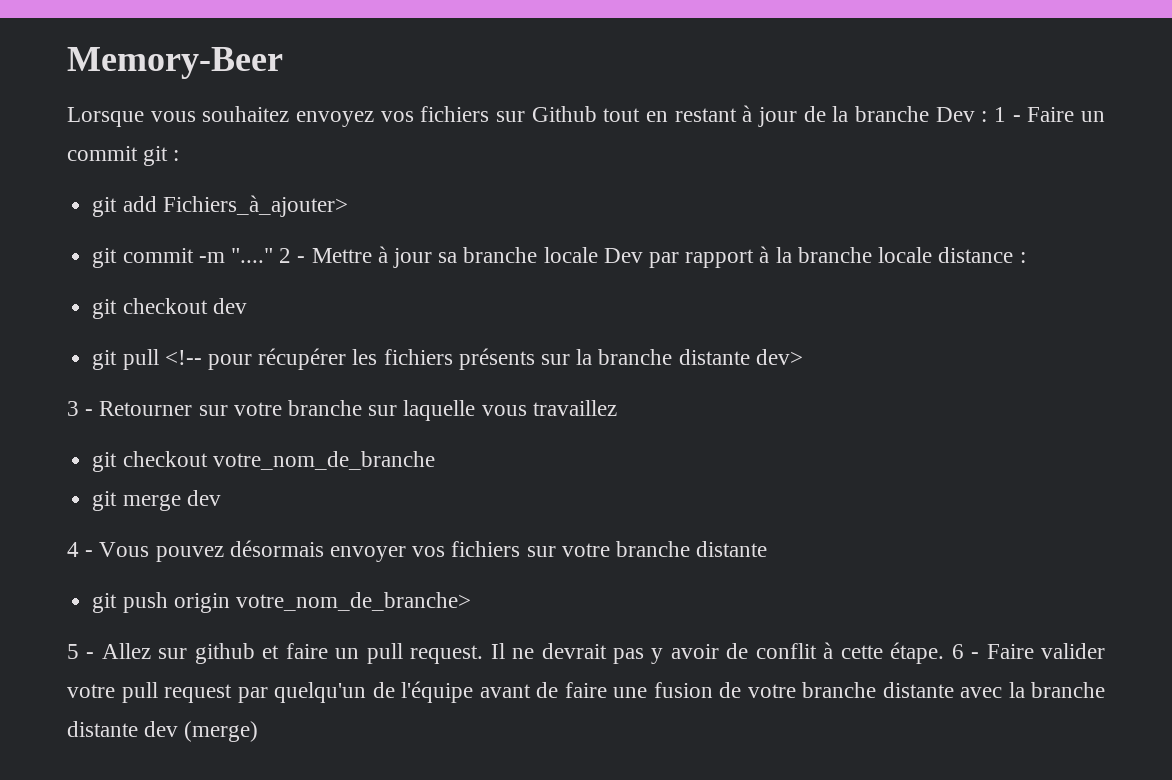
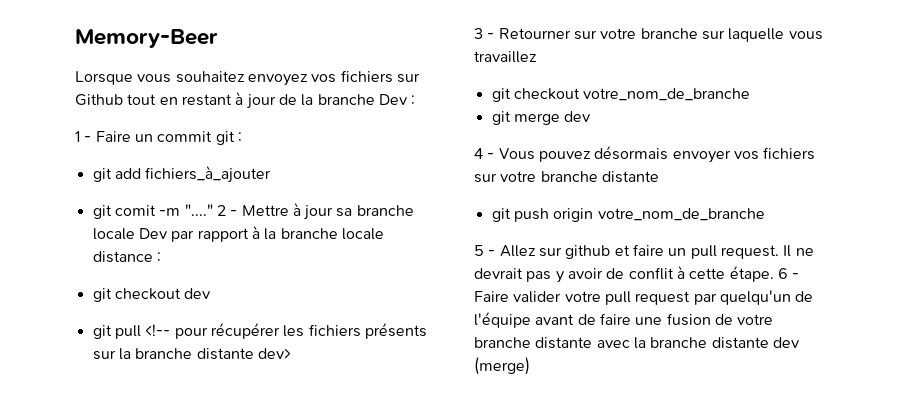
(988, 116) none -> (416, 100) //
[162,195,348,217] [92,248,194,268] Fichiers_à_ajouter> // git commit -> [145,166,272,183] [92,205,156,219] fichiers_à_ajouter // git comit
[235,592,471,611] votre_nom_de_branche> -> [597,208,765,221] votre_nom_de_branche

